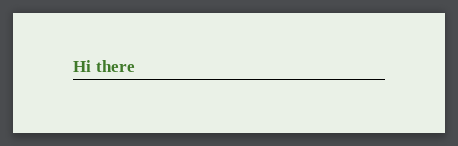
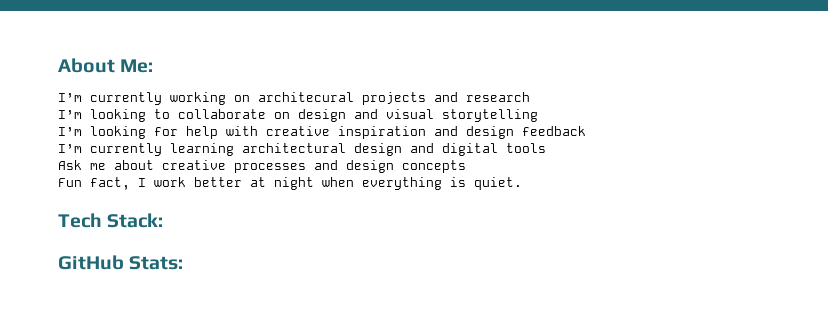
[73,60,135,72] Hi there -> [58,58,154,73] [58,92,530,105] [58,109,538,122] [58,126,586,139] [58,143,546,156] [58,160,466,173] [58,177,522,190] [58,213,164,228] [58,255,184,270] About Me: // I’m currently working on architecural projects and research // I’m looking to collaborate on design and visual storytelling // I’m looking for help with creative inspiration and design feedback // I’m currently learning architectural design and digital tools // Ask me about creative processes and design concepts // Fun fact, I work better at night when everything is quiet. // Tech Stack: // GitHub Stats:

